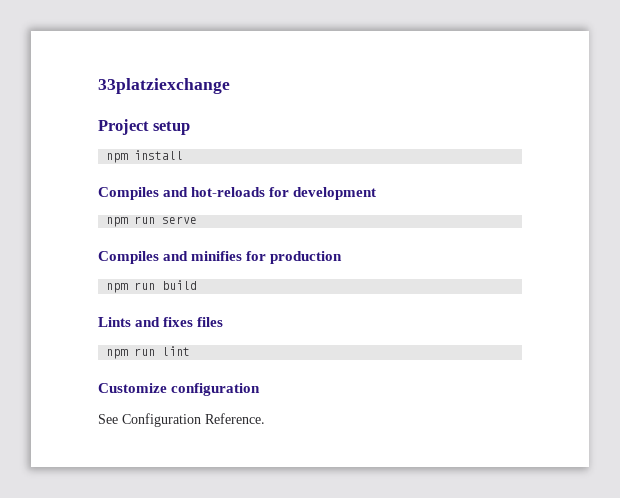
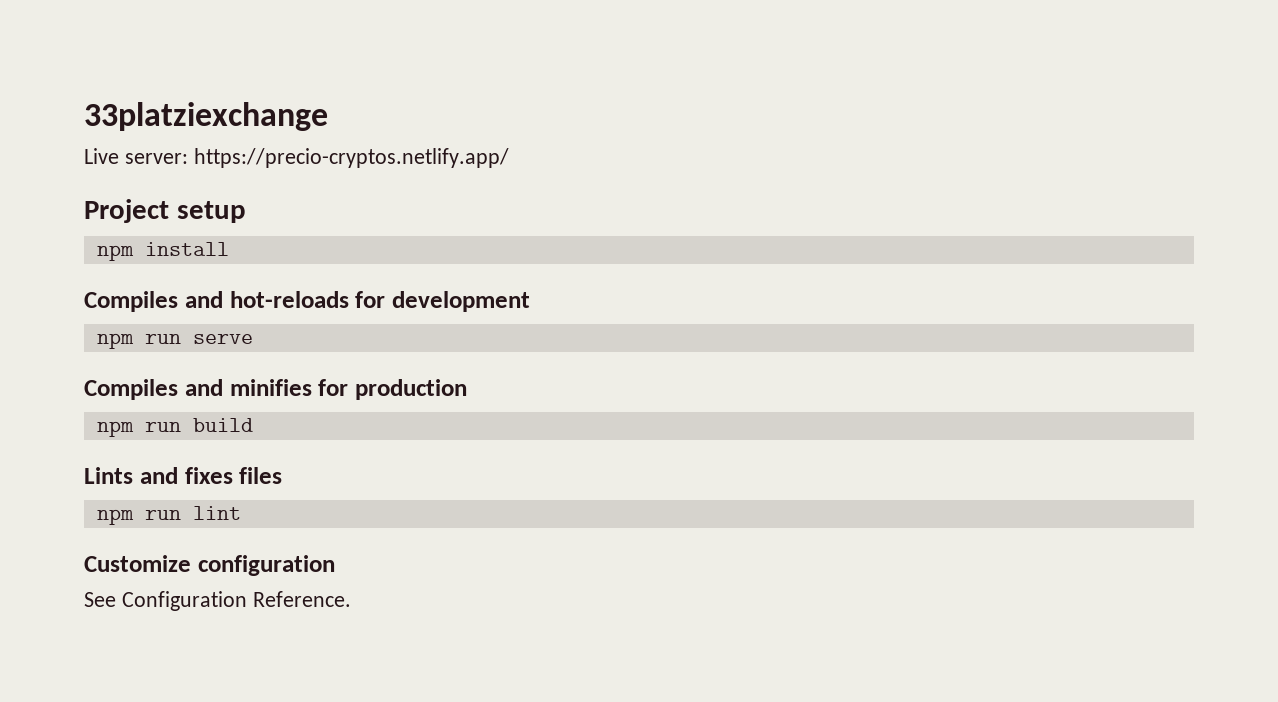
(230, 86) none -> [84,148,509,168] // Live server: https://precio-cryptos.netlify.app/

